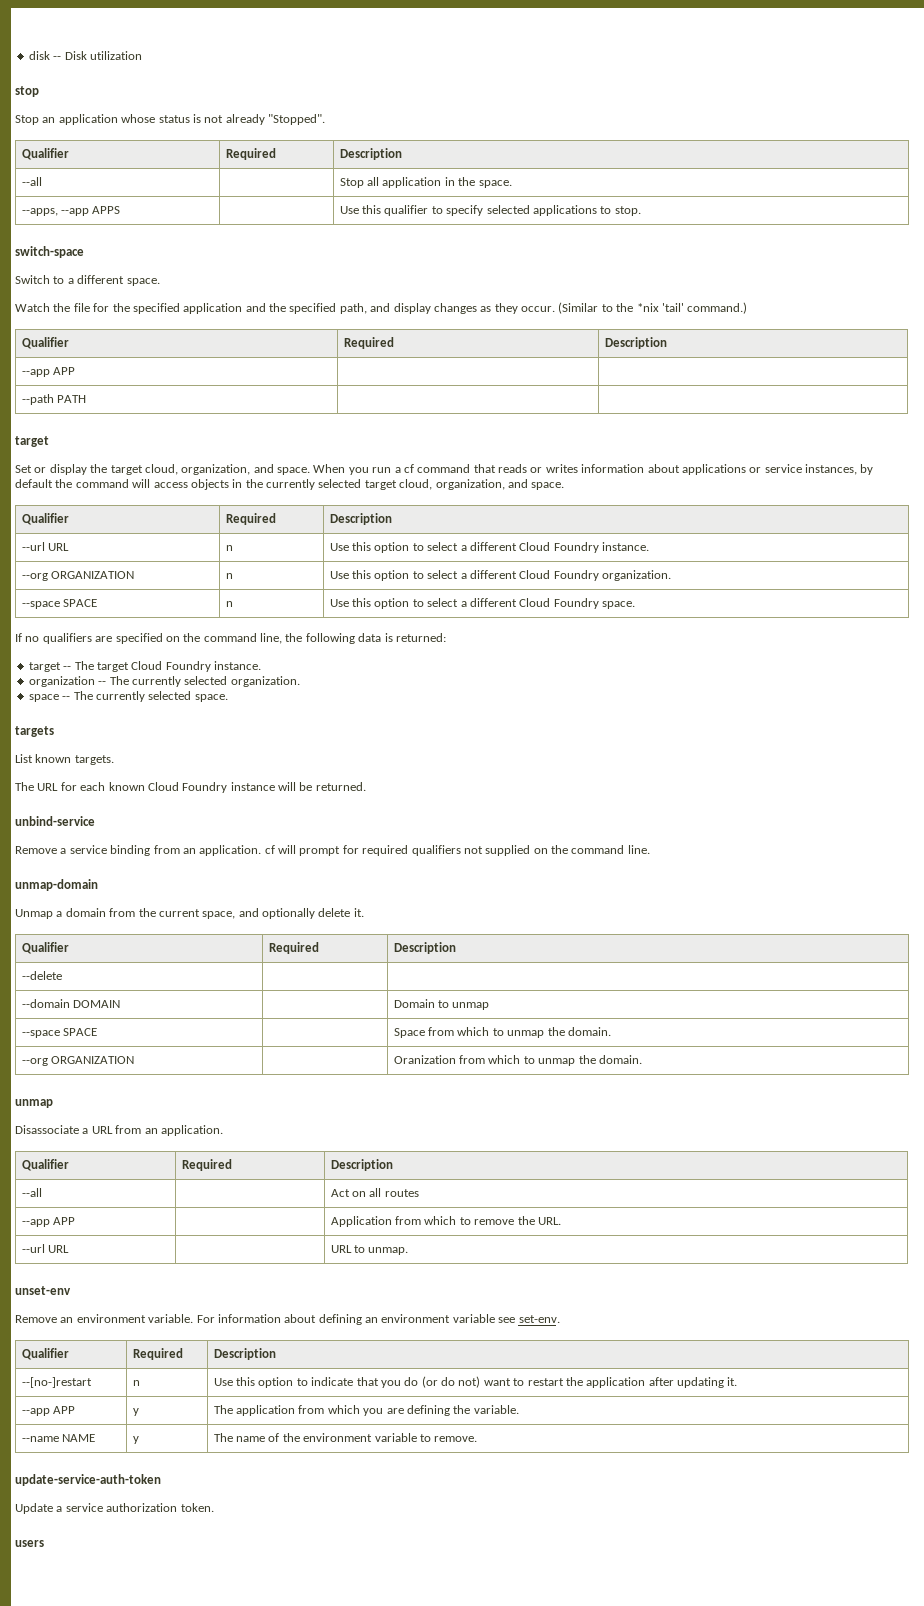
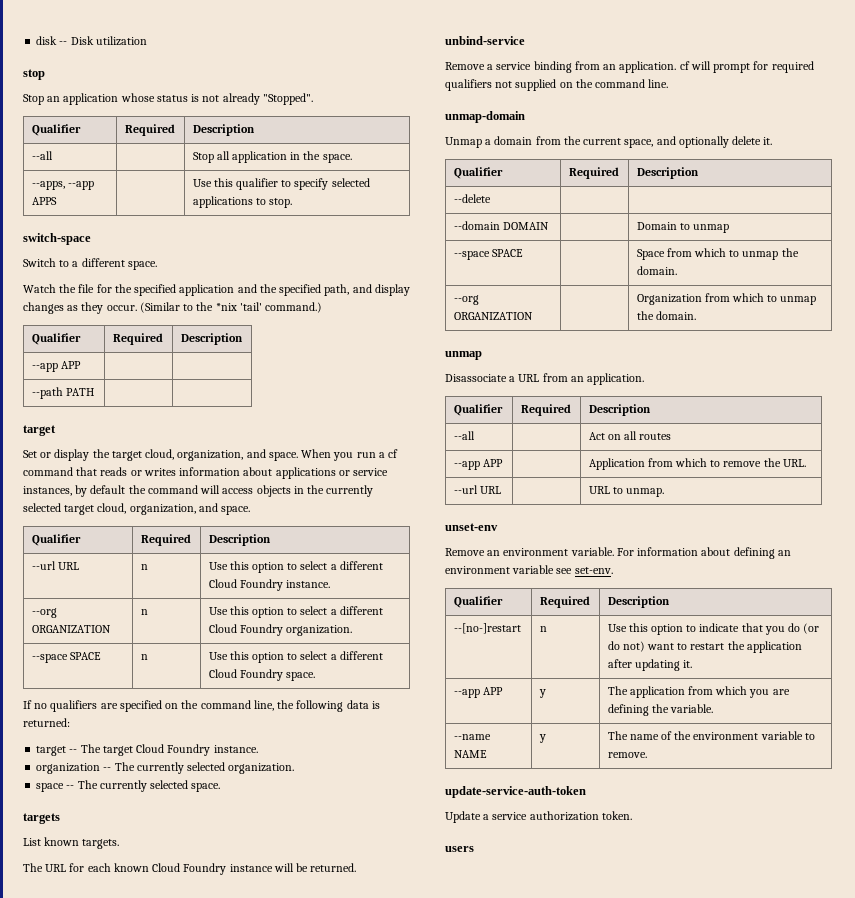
[393,1055,456,1064] Oranization -> [636,294,702,305] Organization

